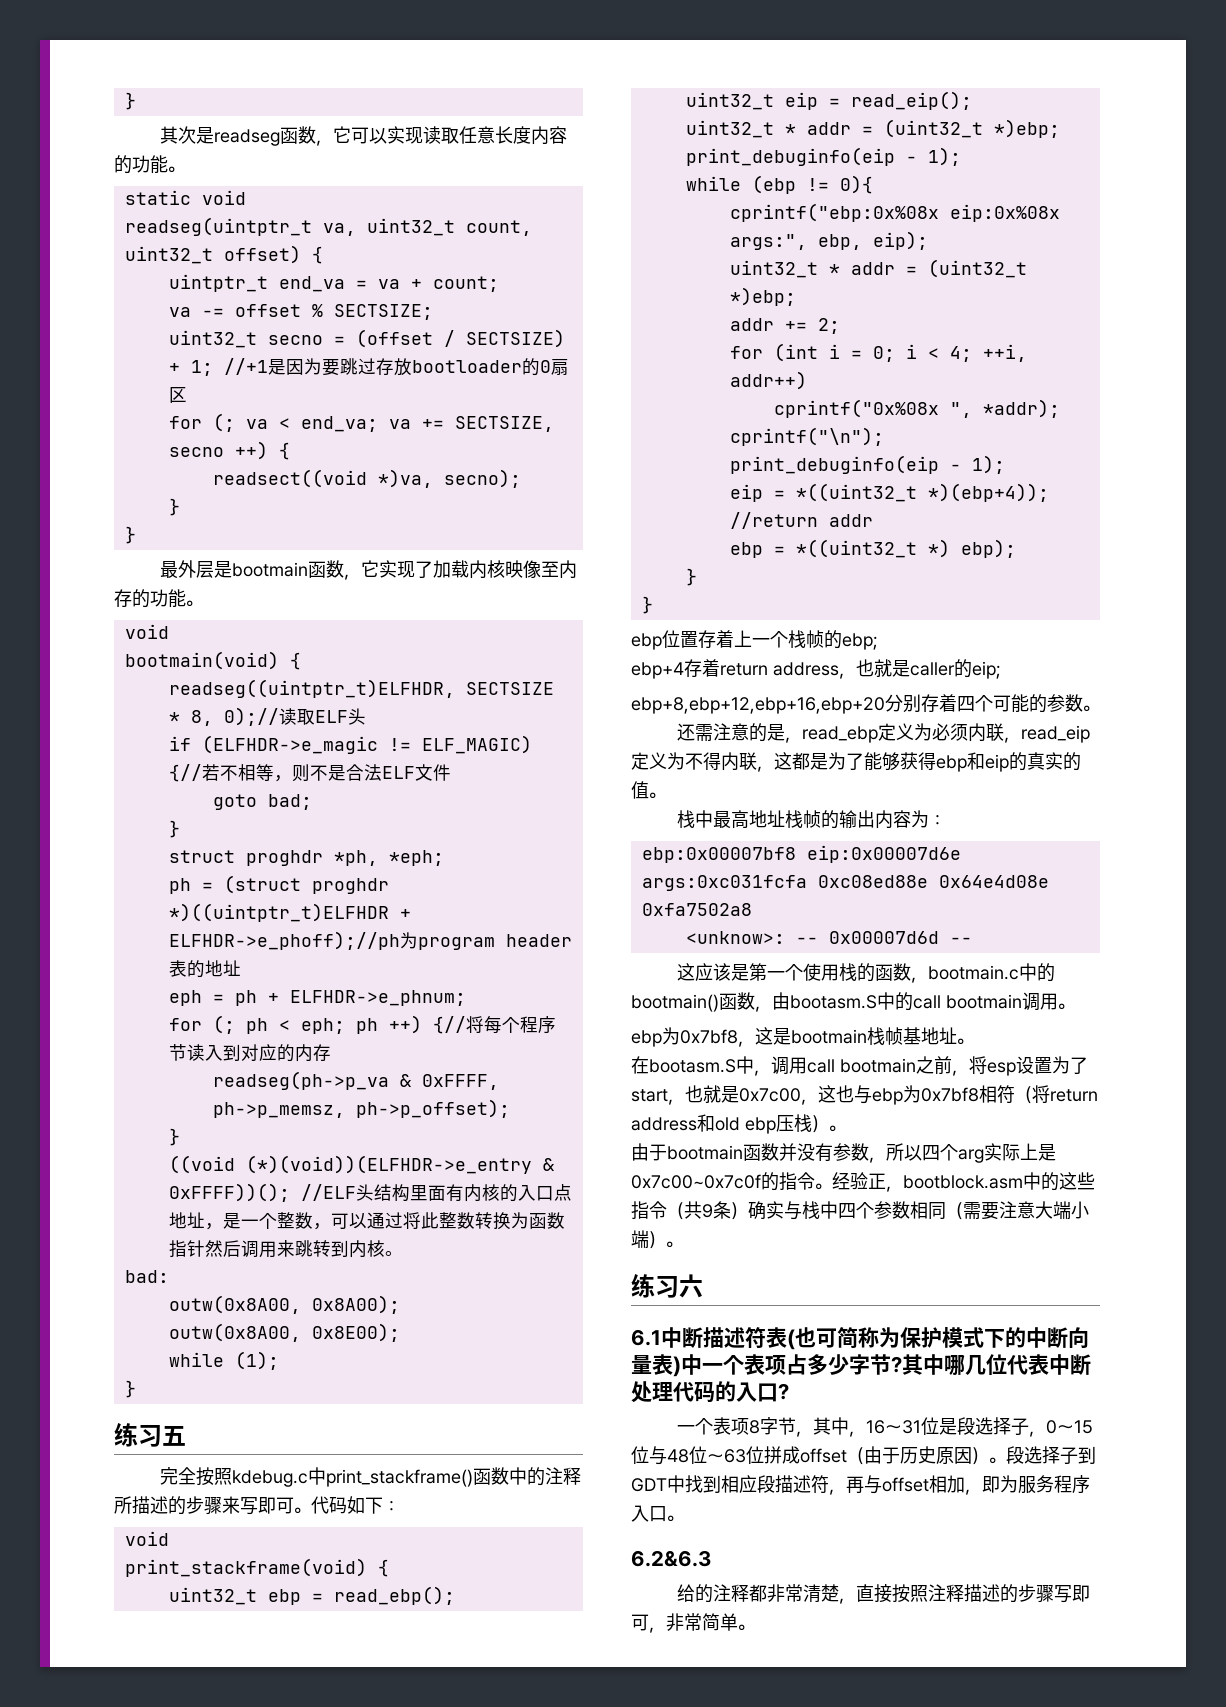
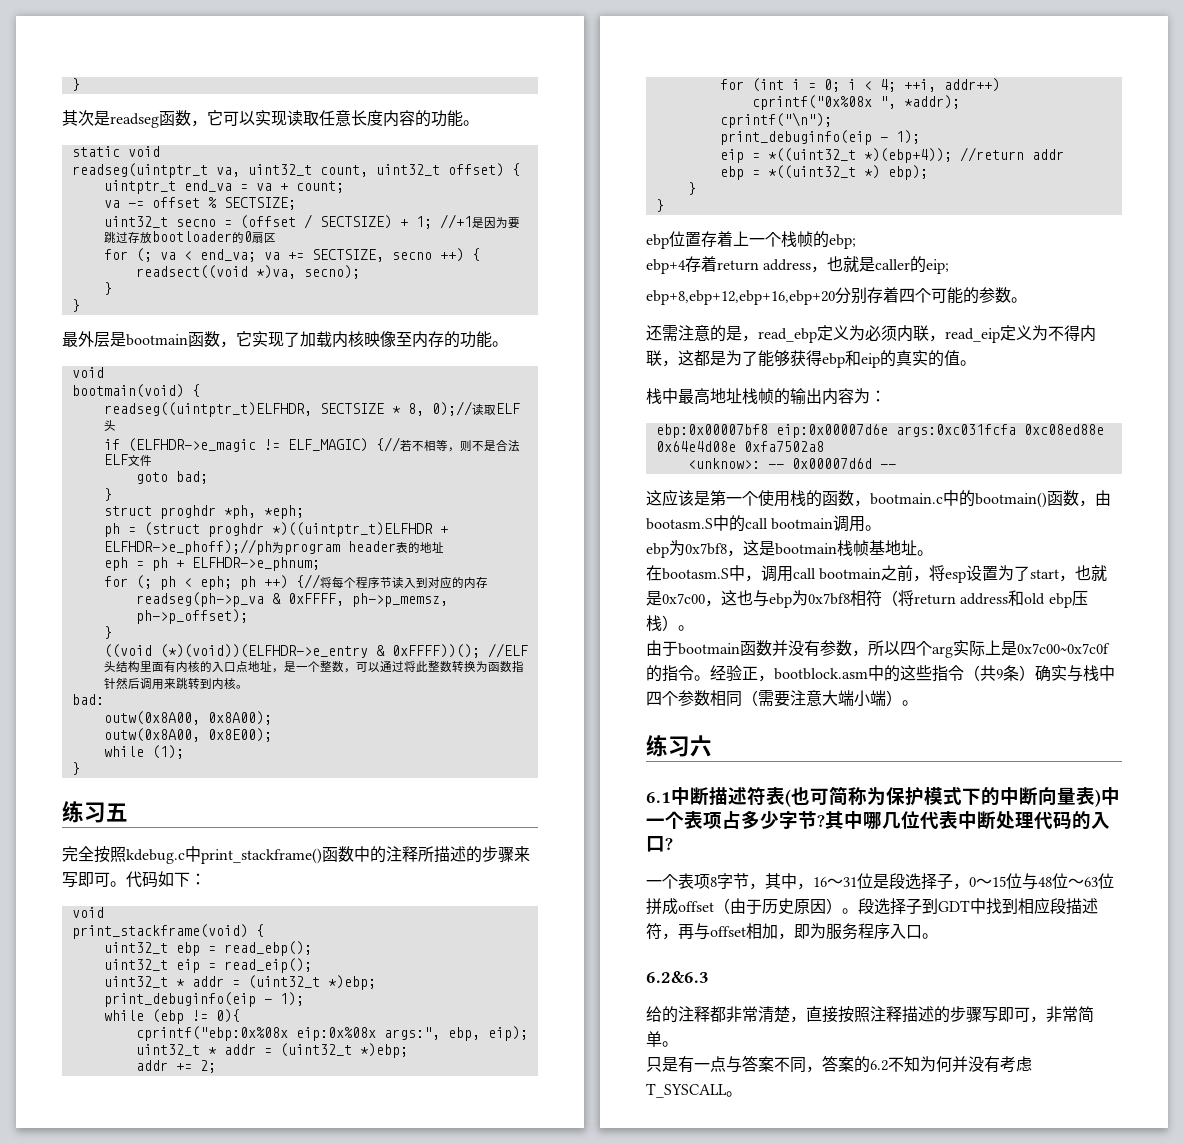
(755, 1627) none -> [646,1056,1032,1073] [646,1083,742,1098] // 只是有一点与答案不同，答案的6.2不知为何并没有考虑T_SYSCALL。

